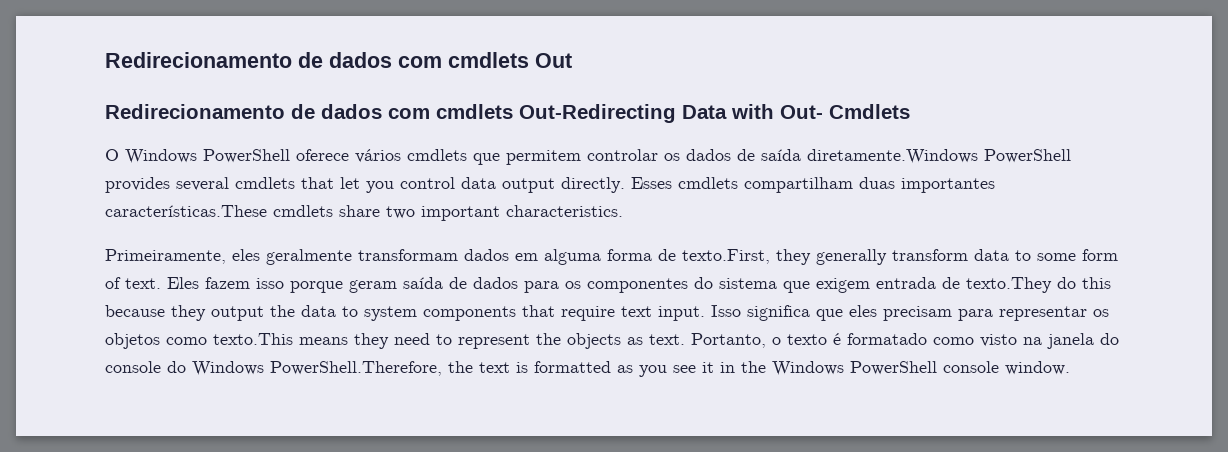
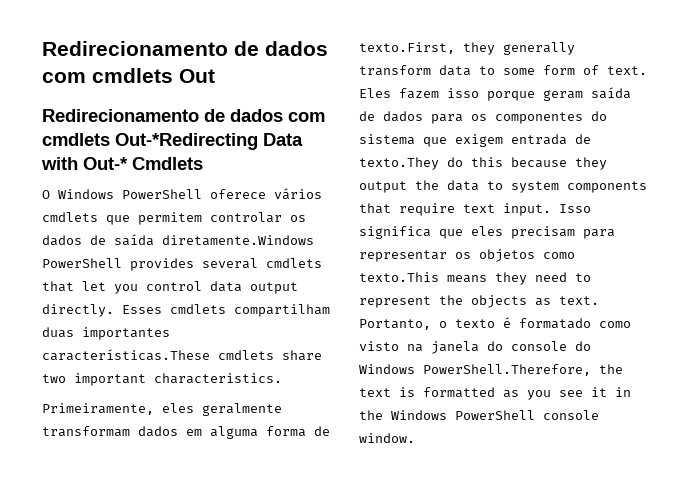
[519,104,676,123] Out-Redirecting -> [115,133,258,150] Out-*Redirecting
[780,105,823,119] Out- -> [83,157,128,170] Out-*

